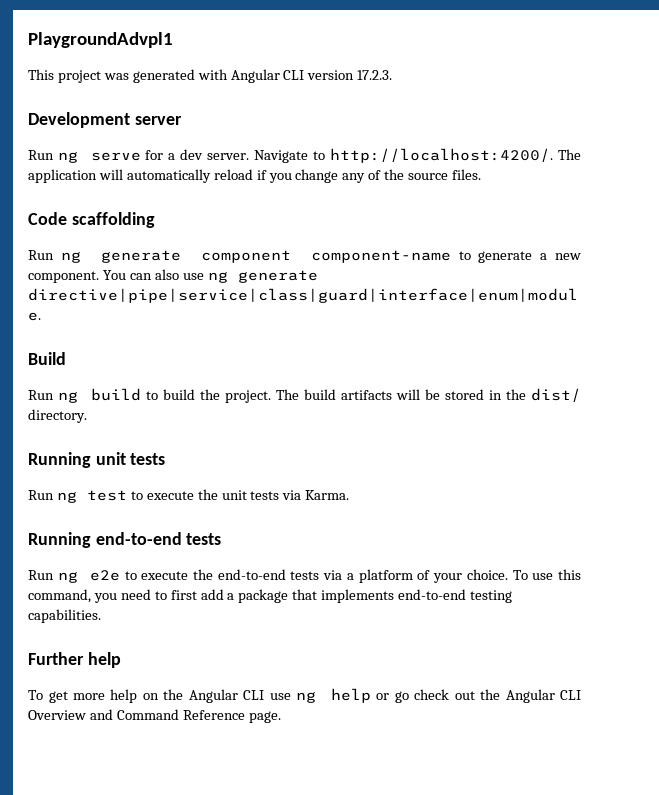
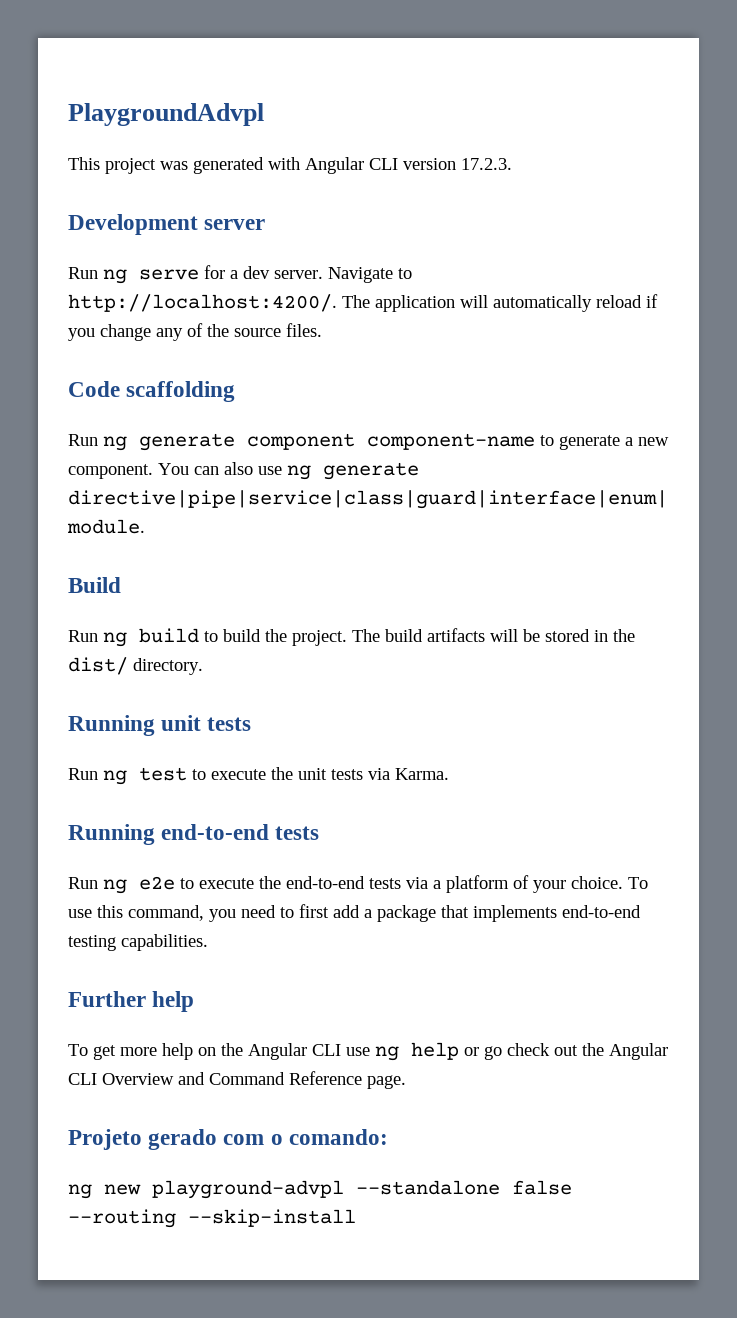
[28,32,173,48] PlaygroundAdvpl1 -> [68,103,264,126] PlaygroundAdvpl
(281, 717) none -> [68,1129,388,1150] [68,1180,572,1199] [68,1209,356,1228] // Projeto gerado com o comando: // ng new playground-advpl --standalone false --routing --skip-install

